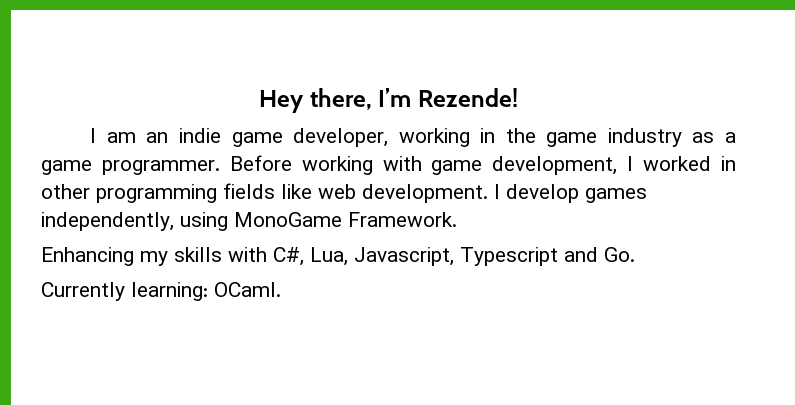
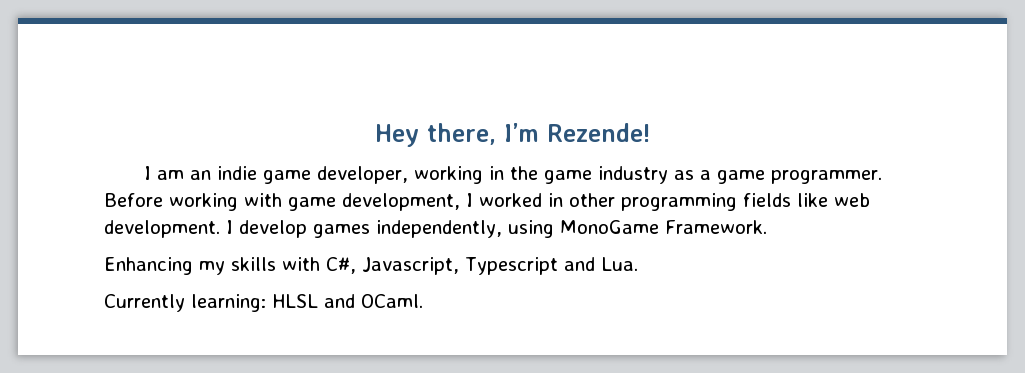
[310,247,348,266] Lua, -> (356, 265) none
[604,247,635,262] Go. -> [600,257,638,271] Lua.
(208, 291) none -> [272,294,355,308] HLSL and

